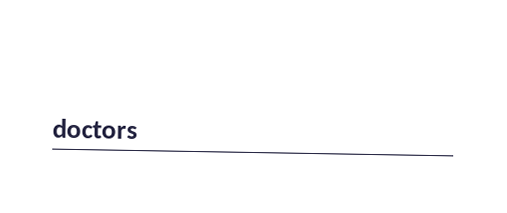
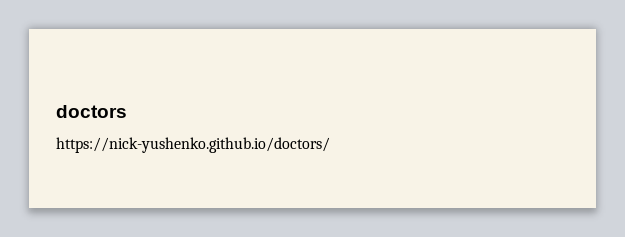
(138, 129) none -> [56,137,330,153] // https://nick-yushenko.github.io/doctors/

